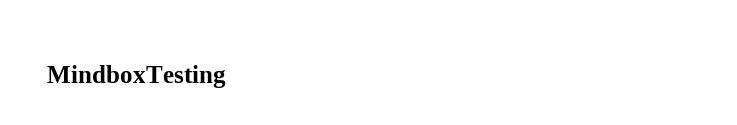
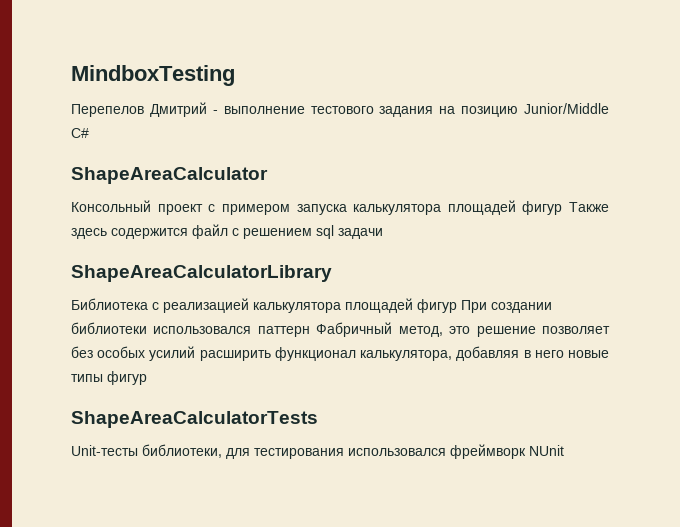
(226, 76) none -> [71,102,609,117] [71,128,89,138] [71,167,268,184] [71,200,609,215] [71,224,383,239] [71,265,332,282] [71,298,552,313] [71,322,610,337] [71,346,609,361] [71,371,147,385] [71,411,318,428] [71,444,564,459] // Перепелов Дмитрий - выполнение тестового задания на позицию Junior/Middle C# // ShapeAreaCalculator // Консольный проект с примером запуска калькулятора площадей фигур Также здесь содержится файл с решением sql задачи // ShapeAreaCalculatorLibrary // Библиотека с реализацией калькулятора площадей фигур При создании библиотеки использовался паттерн Фабричный метод, это решение позволяет без особых усилий расширить функционал калькулятора, добавляя в него новые типы фигур // ShapeAreaCalculatorTests // Unit-тесты библиотеки, для тестирования использовался фреймворк NUnit

